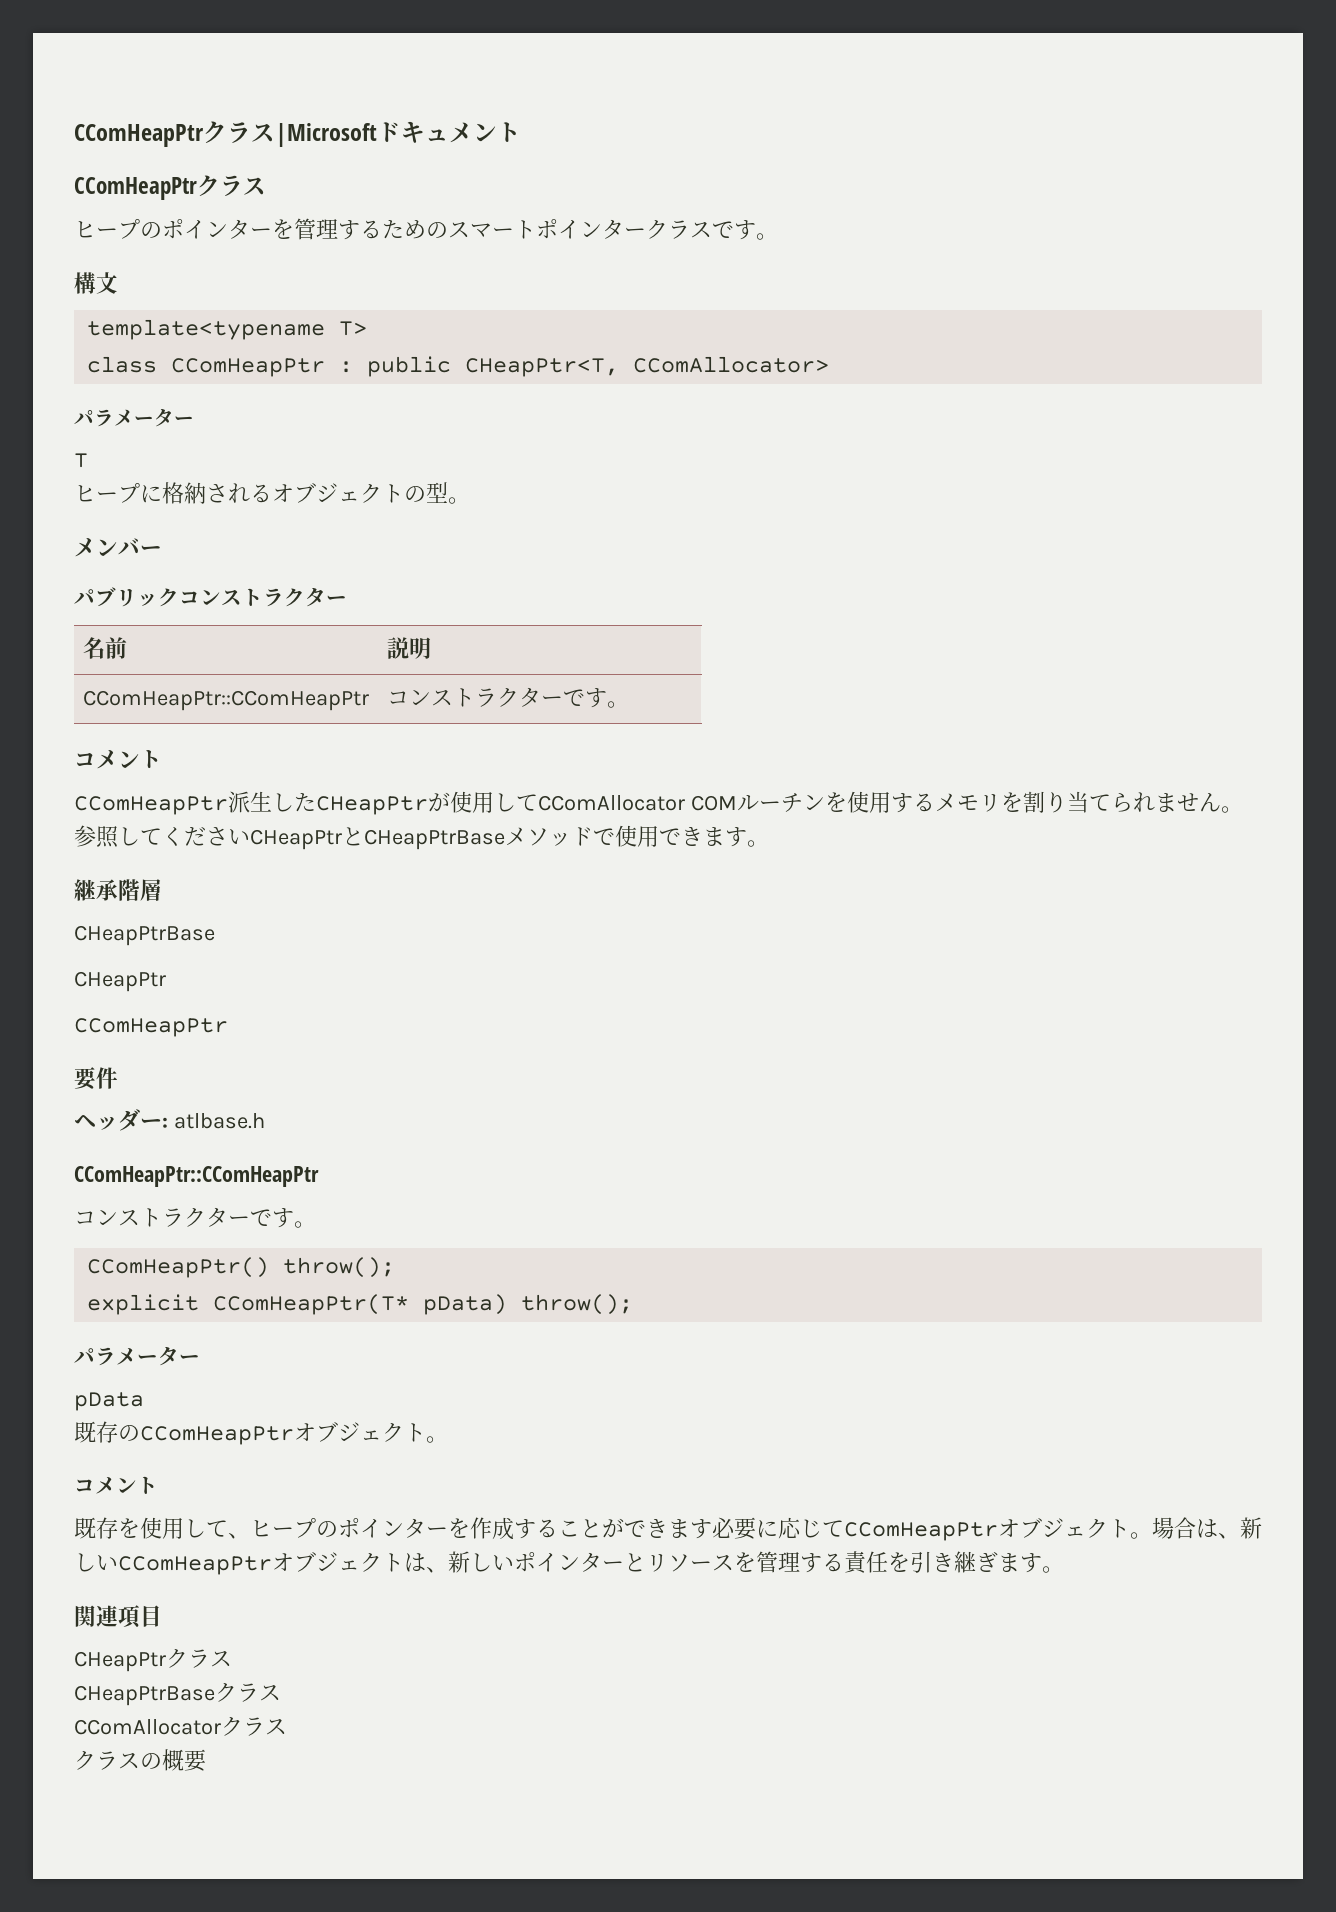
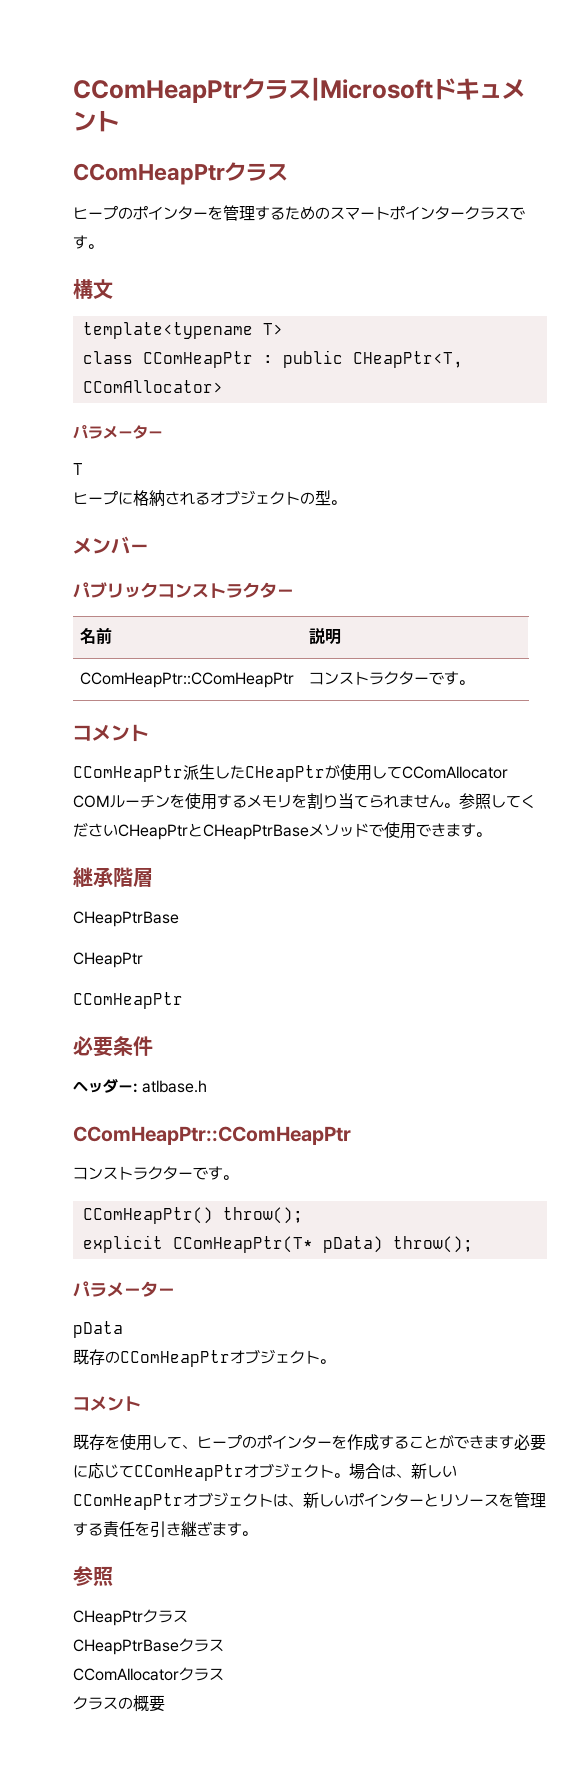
[74,1067,97,1090] 要 -> [73,1036,133,1057] 必要条
[74,1605,162,1628] 関連項目 -> [73,1566,113,1586] 参照

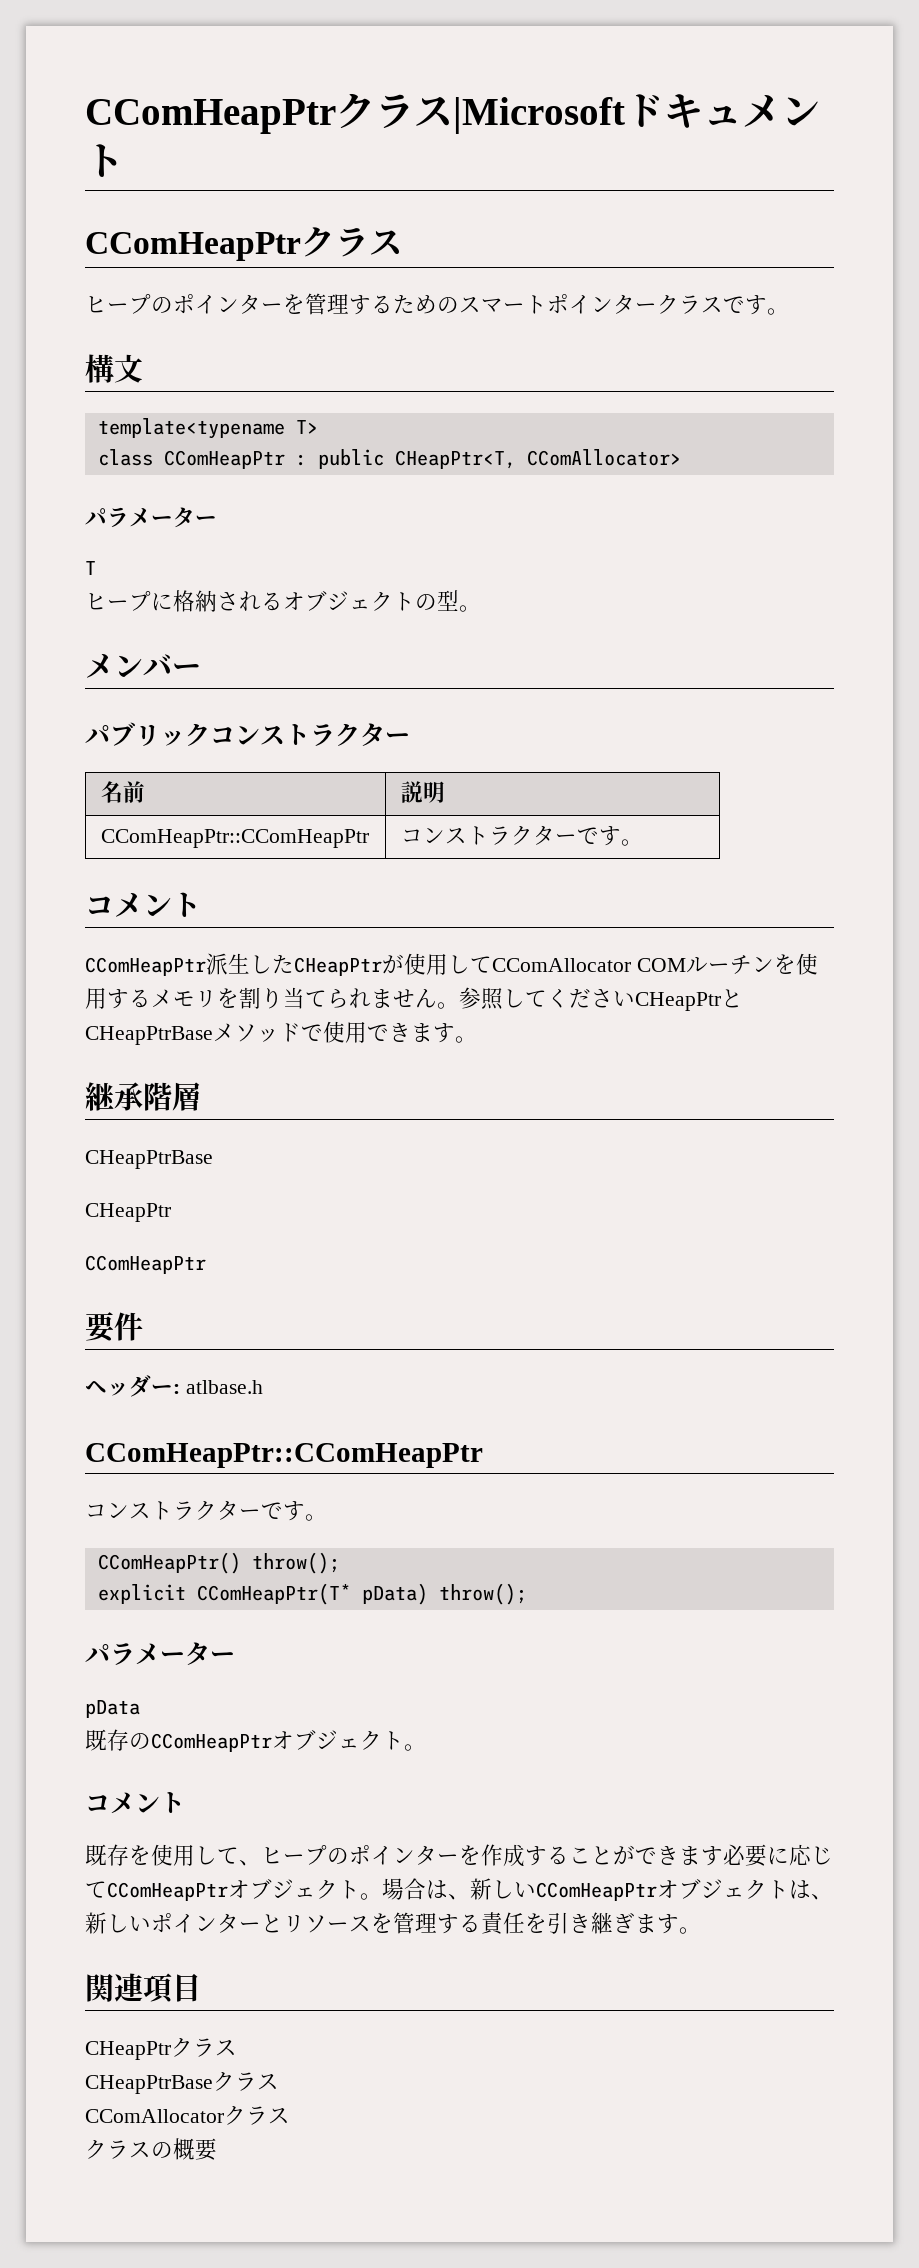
[73,1036,133,1057] 必要条 -> [85,1312,115,1342] 要
[73,1566,113,1586] 参照 -> [85,1973,201,2003] 関連項目

